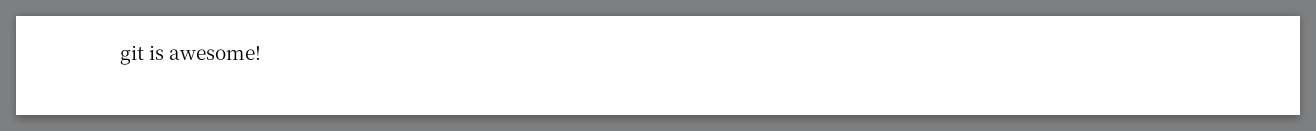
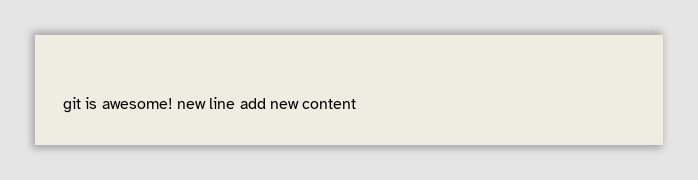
(262, 53) none -> [176,97,357,109] new line add new content

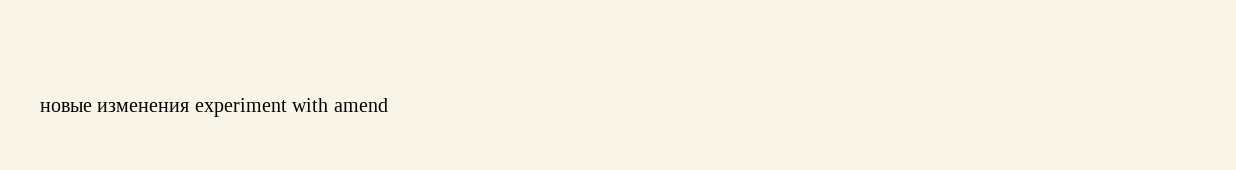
[63,97,357,113] git is awesome! new line add new content -> [40,98,388,117] новые изменения experiment with amend

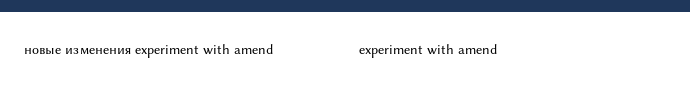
(388, 105) none -> [359,44,497,58] experiment with amend

